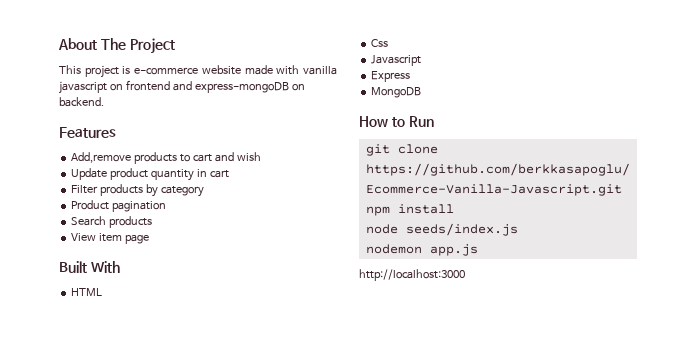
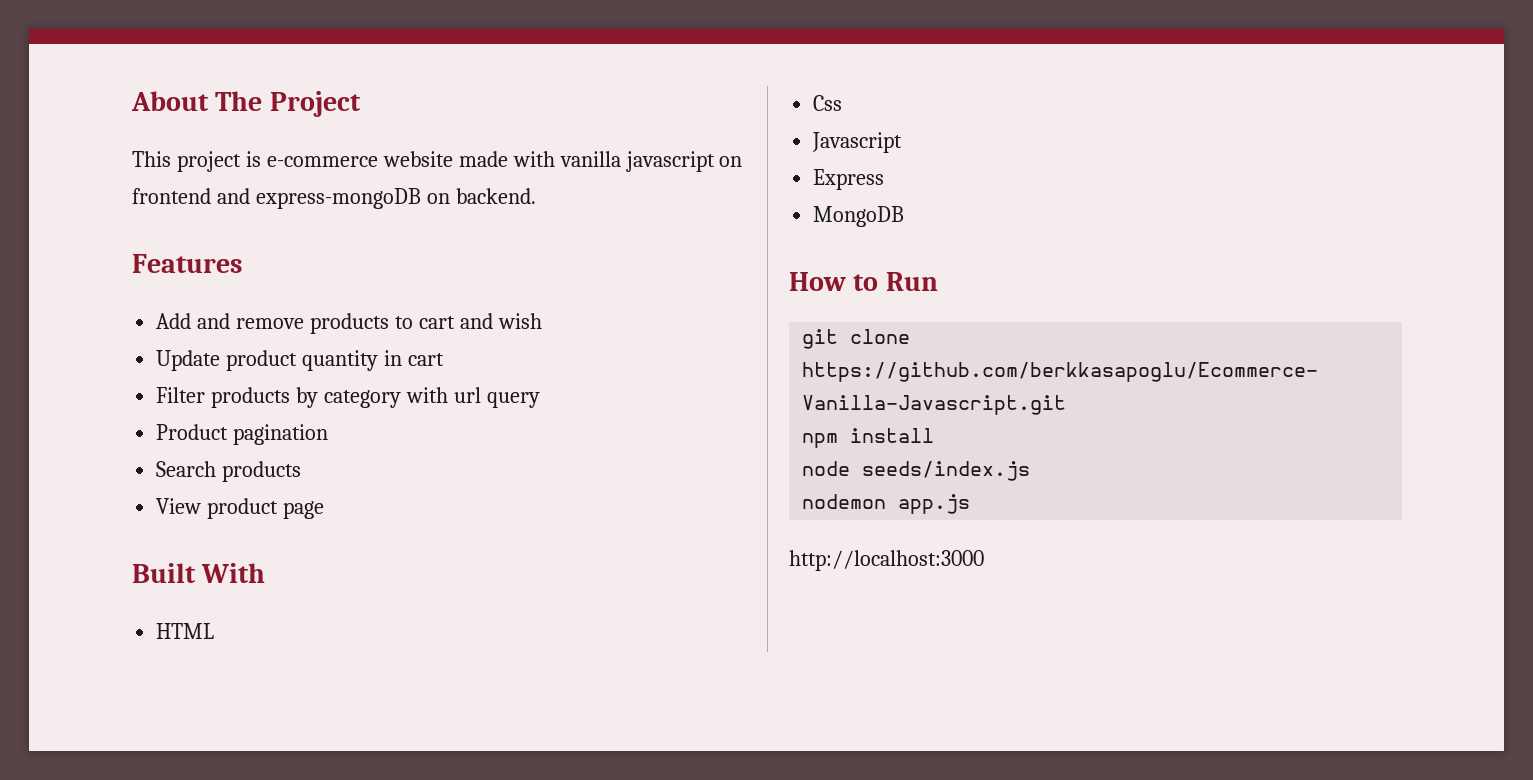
[71,152,132,163] Add,remove -> [156,313,305,329] Add and remove
(205, 191) none -> [405,387,540,408] with url query
[99,233,123,242] item -> [207,498,279,519] product

